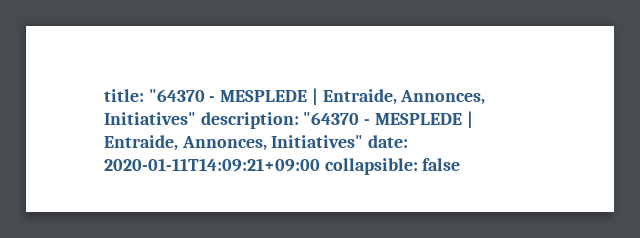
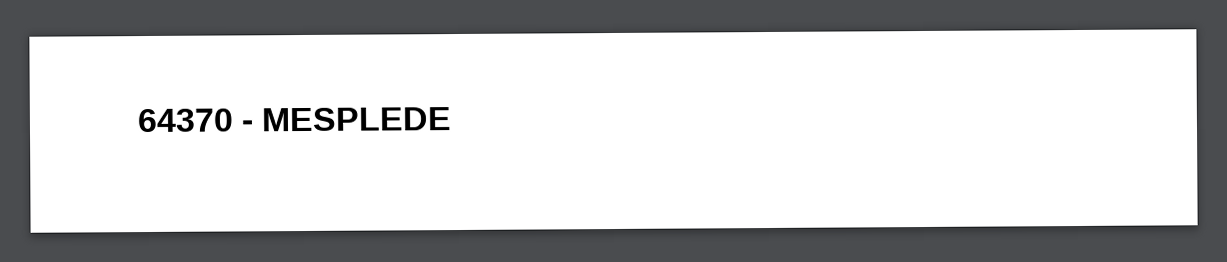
[104,88,486,105] [104,111,473,129] [104,135,409,151] [104,158,461,175] title: "64370 - MESPLEDE | Entraide, Annonces, Initiatives" description: "64370 - MESPLEDE | Entraide, Annonces, Initiatives" date: 2020-01-11T14:09:21+09:00 collapsible: false -> [137,107,452,133] 64370 - MESPLEDE

